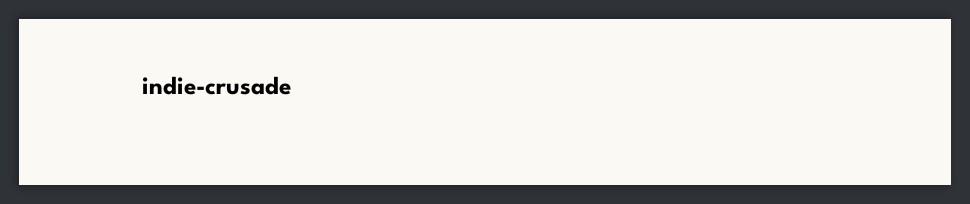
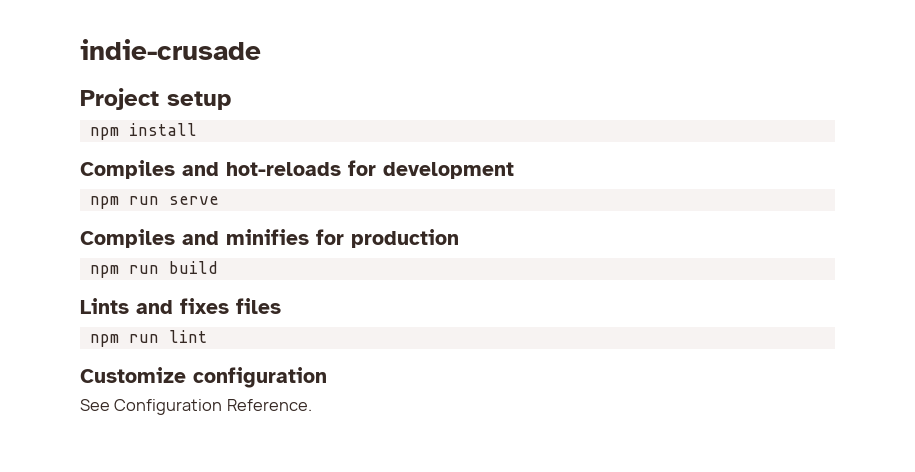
(291, 85) none -> [80,88,231,110] [89,123,197,140] [80,160,514,179] [89,196,219,209] [80,229,459,248] [89,261,218,278] [80,298,281,314] [89,330,207,347] [80,367,327,388] [80,399,312,415] // Project setup // npm install // Compiles and hot-reloads for development // npm run serve // Compiles and minifies for production // npm run build // Lints and fixes files // npm run lint // Customize configuration // See Configuration Reference.

